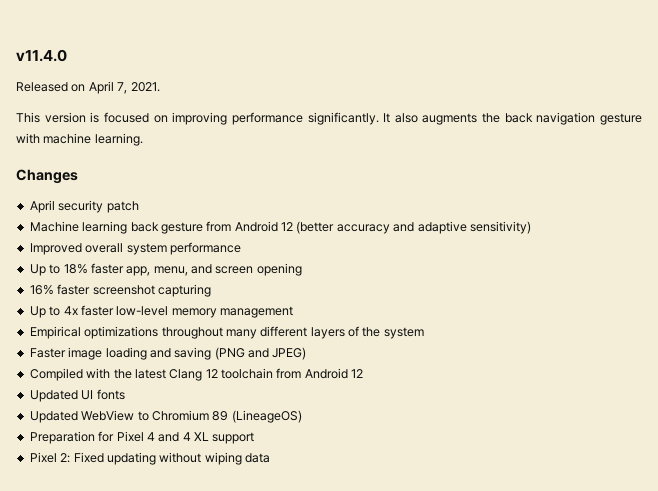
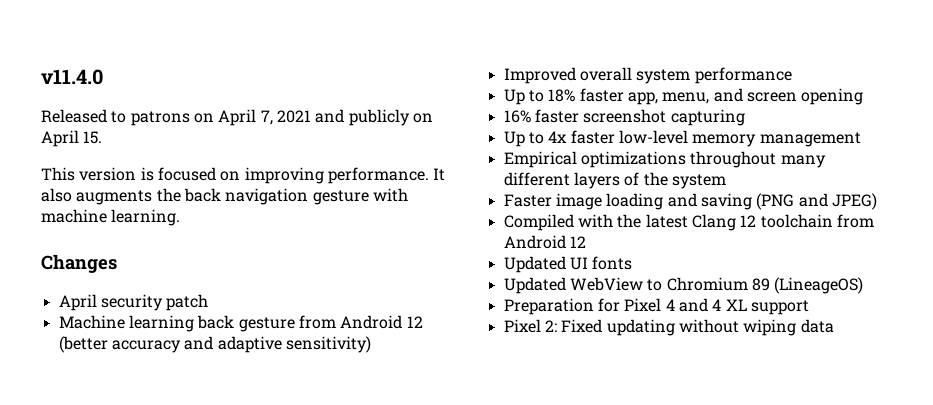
(68, 87) none -> [111,111,190,126] to patrons
[130,82,160,92] 2021. -> [276,109,433,126] [41,130,103,147] 2021 and publicly on April 15.
[231,112,379,125] performance significantly. -> [327,167,429,184] performance.

